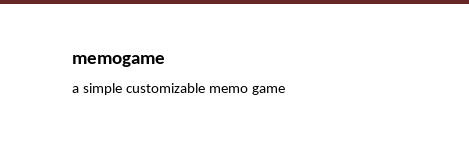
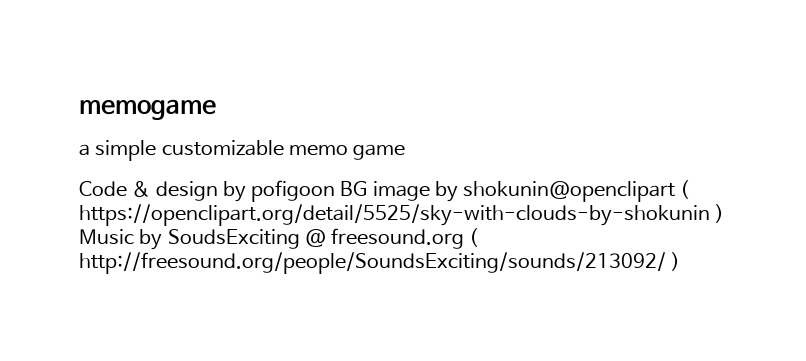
(285, 90) none -> [79,180,690,202] [79,204,725,226] [79,228,479,250] [79,252,681,274] // Code & design by pofigoon BG image by shokunin@openclipart ( https://openclipart.org/detail/5525/sky-with-clouds-by-shokunin ) Music by SoudsExciting @ freesound.org ( http://freesound.org/people/SoundsExciting/sounds/213092/ )

